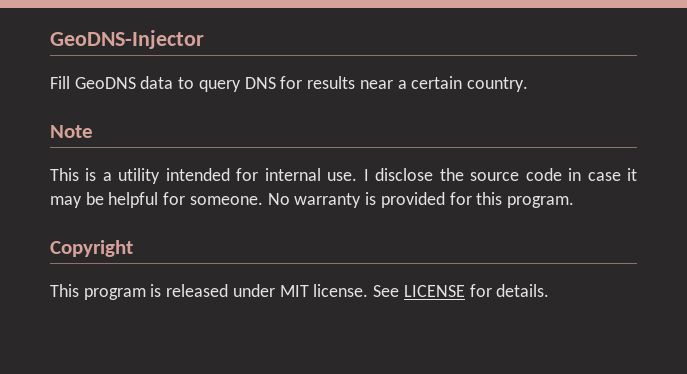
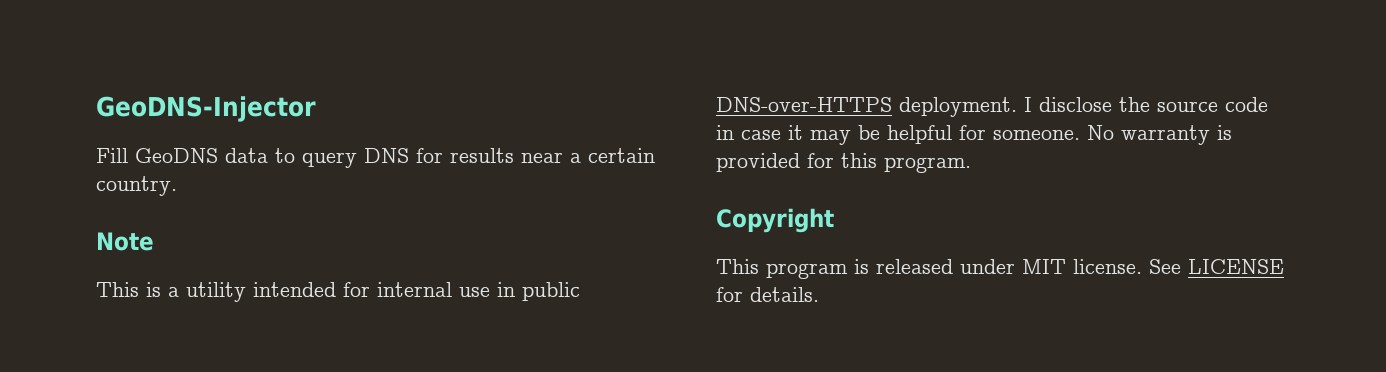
[327,172,358,181] use. -> [459,282,580,301] [716,97,1017,117] use in public DNS-over-HTTPS deployment.

